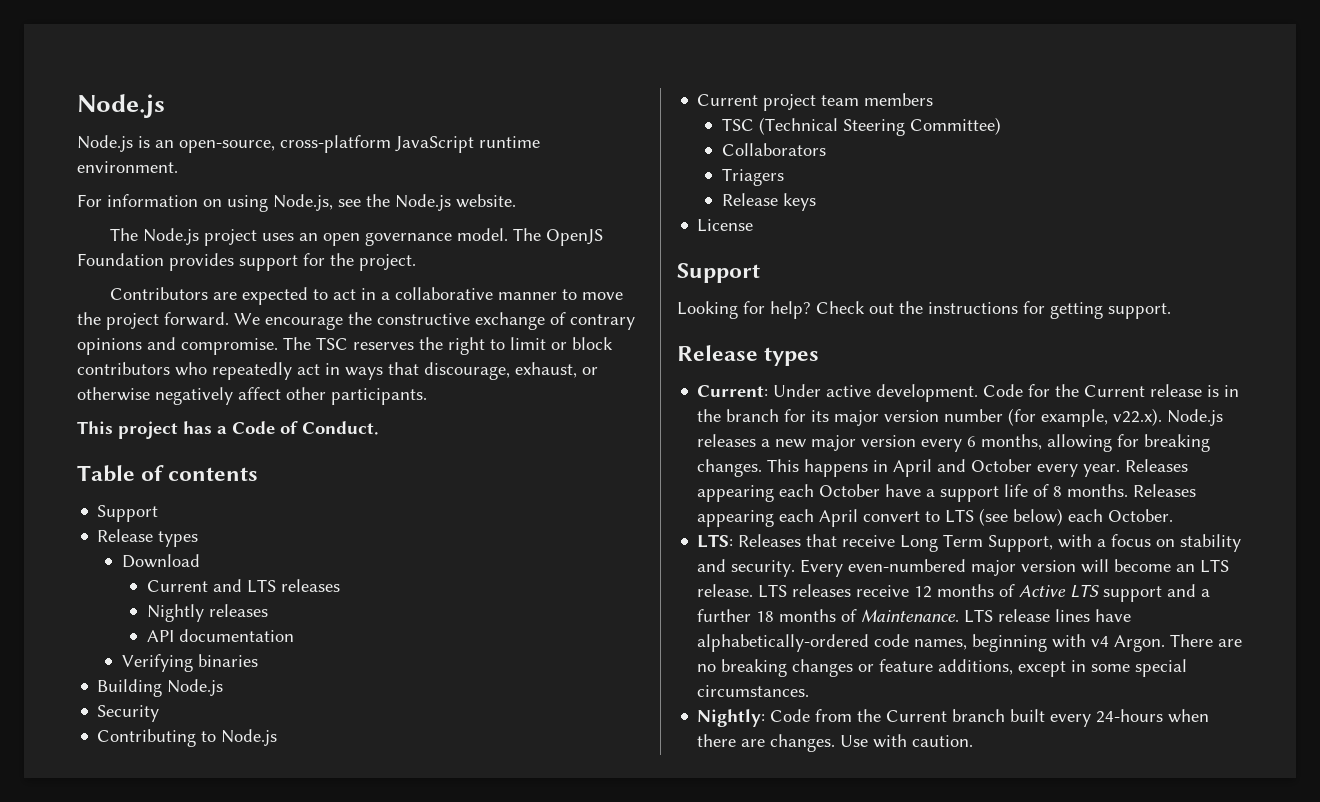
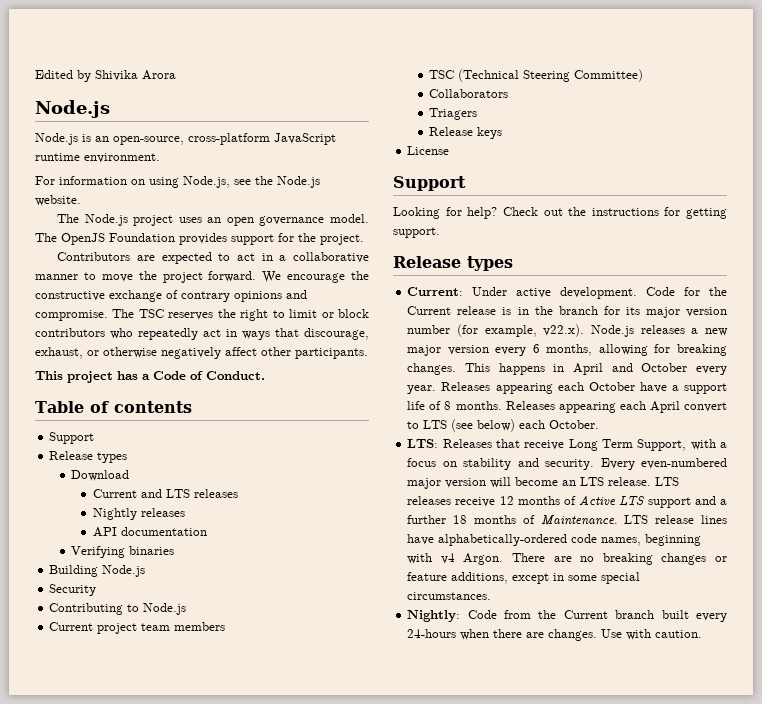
(77, 106) none -> [35,70,176,82] Edited by Shivika Arora //

